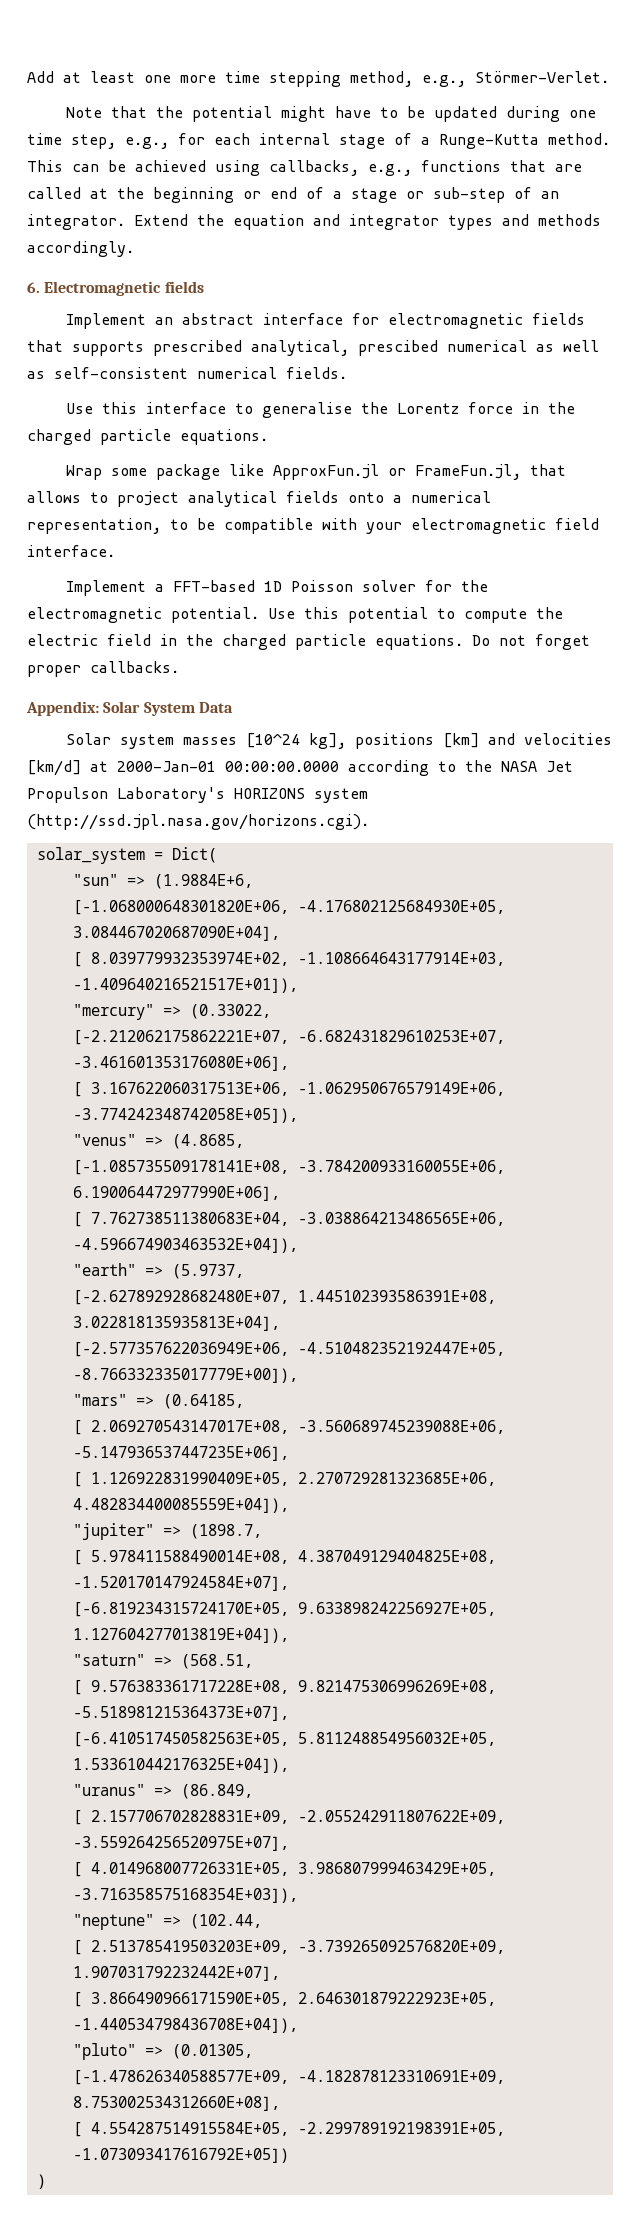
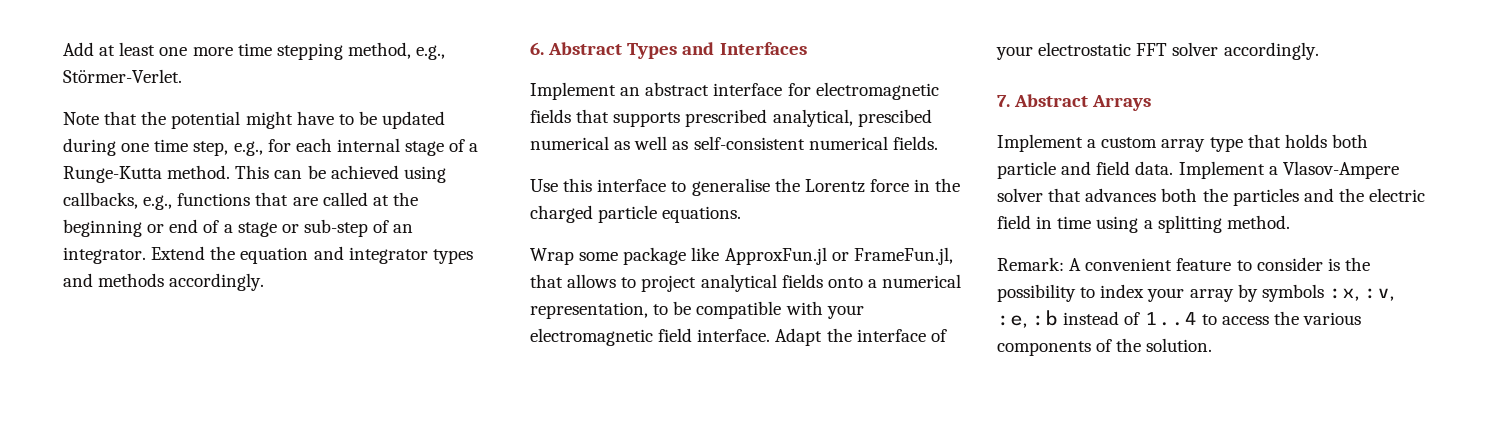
[44,281,204,296] Electromagnetic fields -> [548,42,807,59] Abstract Types and Interfaces
[66,580,489,596] [27,607,563,623] [27,634,590,650] [27,661,179,677] [26,701,233,716] [66,733,613,749] [27,760,573,776] [27,787,368,803] [27,814,369,830] [36,847,217,864] [72,874,253,889] [72,900,505,915] [72,926,280,941] [72,952,505,967] [72,978,298,993] [72,1004,271,1020] [72,1030,505,1045] [72,1056,289,1071] [72,1082,505,1097] [72,1108,298,1123] [72,1134,244,1149] [72,1160,505,1175] [72,1186,280,1201] [72,1212,505,1227] [72,1238,298,1253] [72,1263,244,1279] [72,1290,496,1305] [72,1316,280,1331] [72,1342,505,1357] [72,1368,298,1383] [72,1394,244,1409] [72,1420,505,1435] [72,1446,289,1461] [72,1472,496,1487] [72,1498,289,1513] [72,1523,262,1540] [72,1550,496,1565] [72,1576,289,1591] [72,1602,496,1617] [72,1628,289,1643] [72,1654,253,1669] [72,1680,496,1695] [72,1706,289,1721] [72,1732,496,1747] [72,1758,289,1773] [72,1784,253,1799] [72,1810,505,1825] [72,1836,289,1851] [72,1862,496,1877] [72,1888,298,1903] [72,1914,262,1930] [72,1940,505,1955] [72,1966,280,1981] [72,1992,496,2007] [72,2018,298,2033] [72,2043,253,2060] [72,2070,505,2085] [72,2096,280,2111] [72,2122,505,2137] [72,2148,289,2163] [36,2174,46,2189] // Implement a FFT-based 1D Poisson solver for the electromagnetic potential. Use this potential to compute the electric field in the charged particle equations. Do not forget proper callbacks. // Appendix: Solar System Data // Solar system masses [10^24 kg], positions [km] and velocities [km/d] at 2000-Jan-01 00:00:00.0000 according to the NASA Jet Propulson Laboratory's HORIZONS system (http://ssd.jpl.nasa.gov/horizons.cgi). // solar_system = Dict( // "sun" => (1.9884E+6, // [-1.068000648301820E+06, -4.176802125684930E+05, 3.084467020687090E+04], // [ 8.039779932353974E+02, -1.108664643177914E+03, -1.409640216521517E+01]), // "mercury" => (0.33022, // [-2.212062175862221E+07, -6.682431829610253E+07, -3.461601353176080E+06], // [ 3.167622060317513E+06, -1.062950676579149E+06, -3.774242348742058E+05]), // "venus" => (4.8685, // [-1.085735509178141E+08, -3.784200933160055E+06, 6.190064472977990E+06], // [ 7.762738511380683E+04, -3.038864213486565E+06, -4.596674903463532E+04]), // "earth" => (5.9737, // [-2.627892928682480E+07, 1.445102393586391E+08, 3.022818135935813E+04], // [-2.577357622036949E+06, -4.510482352192447E+05, -8.766332335017779E+00]), // "mars" => (0.64185, // [ 2.069270543147017E+08, -3.560689745239088E+06, -5.147936537447235E+06], // [ 1.126922831990409E+05, 2.270729281323685E+06, 4.482834400085559E+04]), // "jupiter" => (1898.7, // [ 5.978411588490014E+08, 4.387049129404825E+08, -1.520170147924584E+07], // [-6.819234315724170E+05, 9.633898242256927E+05, 1.127604277013819E+04]), // "saturn" => (568.51, // [ 9.576383361717228E+08, 9.821475306996269E+08, -5.518981215364373E+07], // [-6.410517450582563E+05, 5.811248854956032E+05, 1.533610442176325E+04]), // "uranus" => (86.849, // [ 2.157706702828831E+09, -2.055242911807622E+09, -3.559264256520975E+07], // [ 4.014968007726331E+05, 3.986807999463429E+05, -3.716358575168354E+03]), // "neptune" => (102.44, // [ 2.513785419503203E+09, -3.739265092576820E+09, 1.907031792232442E+07], // [ 3.866490966171590E+05, 2.646301879222923E+05, -1.440534798436708E+04]), // "pluto" => (0.01305, // [-1.478626340588577E+09, -4.182878123310691E+09, 8.753002534312660E+08], // [ 4.554287514915584E+05, -2.299789192198391E+05, -1.073093417616792E+05]) // ) -> [775,328,947,346] [996,42,1319,60] [997,94,1152,111] [997,134,1368,152] [997,161,1399,179] [997,188,1426,206] [997,215,1290,233] [997,257,1370,271] [997,284,1395,302] [997,310,1362,328] [997,338,1213,356] Adapt the interface of your electrostatic FFT solver accordingly. // 7. Abstract Arrays // Implement a custom array type that holds both particle and field data. Implement a Vlasov-Ampere solver that advances both the particles and the electric field in time using a splitting method. // Remark: A convenient feature to consider is the possibility to index your array by symbols :x, :v, :e, :b instead of 1..4 to access the various components of the solution.

